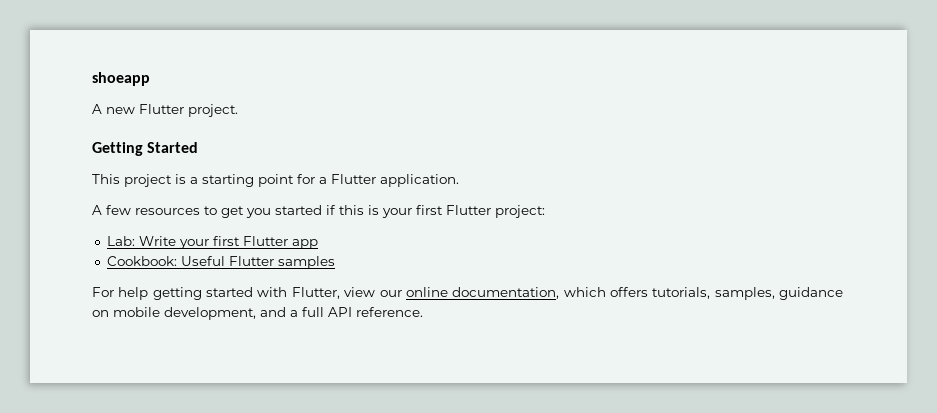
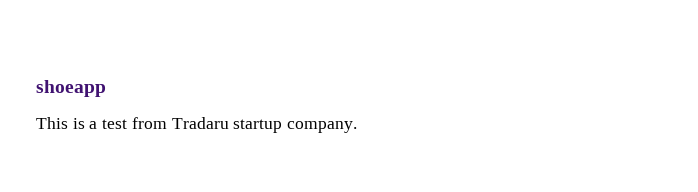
[92,104,238,117] [92,142,199,156] // A new Flutter project. // Getting Started -> (106, 88) none
[124,174,172,187] project -> (68, 123) none
[202,174,459,187] [92,205,545,218] [106,236,318,249] [106,256,335,269] [92,287,843,300] [92,307,423,320] starting point for a Flutter application. // A few resources to get you started if this is your first Flutter project: // Lab: Write your first Flutter app // Cookbook: Useful Flutter samples // For help getting started with Flutter, view our online documentation, which offers tutorials, samples, guidance on mobile development, and a full API reference. -> [102,117,358,133] test from Tradaru startup company.

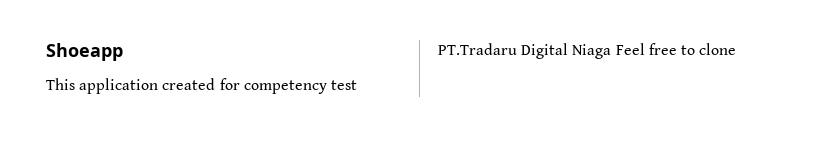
[36,80,106,97] shoeapp -> [46,43,123,61] Shoeapp
[72,117,358,133] is a test from Tradaru startup company. -> [79,78,357,94] [438,43,737,59] application created for competency test PT.Tradaru Digital Niaga Feel free to clone

